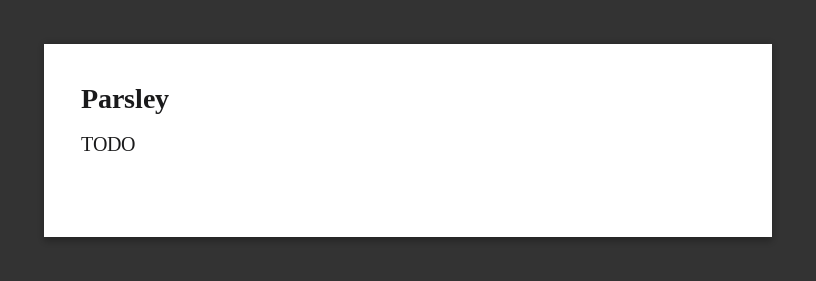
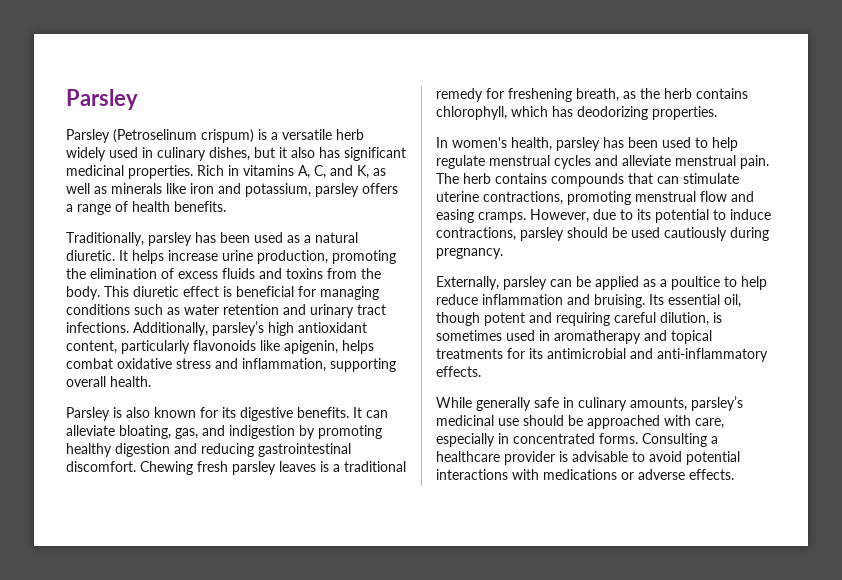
[81,137,135,151] TODO -> [66,129,364,143] [66,147,406,161] [66,165,386,179] [66,183,398,197] [66,201,226,215] [66,232,358,246] [66,250,396,264] [66,268,381,279] [66,286,379,300] [66,304,386,318] [66,321,367,336] [66,340,374,354] [66,358,396,372] [66,376,151,387] [66,407,388,421] [66,425,382,439] [66,443,351,457] [66,461,406,475] [436,88,748,102] [436,106,717,120] [436,137,738,151] [436,155,769,169] [436,173,739,187] [436,191,754,205] [436,209,771,223] [436,227,769,241] [436,248,503,259] [436,276,767,290] [436,294,741,308] [436,312,722,326] [436,330,712,344] [436,348,768,362] [436,366,481,377] [436,396,743,411] [436,415,724,429] [436,433,718,447] [436,451,740,465] [436,469,734,480] Parsley (Petroselinum crispum) is a versatile herb widely used in culinary dishes, but it also has significant medicinal properties. Rich in vitamins A, C, and K, as well as minerals like iron and potassium, parsley offers a range of health benefits. // Traditionally, parsley has been used as a natural diuretic. It helps increase urine production, promoting the elimination of excess fluids and toxins from the body. This diuretic effect is beneficial for managing conditions such as water retention and urinary tract infections. Additionally, parsley’s high antioxidant content, particularly flavonoids like apigenin, helps combat oxidative stress and inflammation, supporting overall health. // Parsley is also known for its digestive benefits. It can alleviate bloating, gas, and indigestion by promoting healthy digestion and reducing gastrointestinal discomfort. Chewing fresh parsley leaves is a traditional remedy for freshening breath, as the herb contains chlorophyll, which has deodorizing properties. // In women's health, parsley has been used to help regulate menstrual cycles and alleviate menstrual pain. The herb contains compounds that can stimulate uterine contractions, promoting menstrual flow and easing cramps. However, due to its potential to induce contractions, parsley should be used cautiously during pregnancy. // Externally, parsley can be applied as a poultice to help reduce inflammation and bruising. Its essential oil, though potent and requiring careful dilution, is sometimes used in aromatherapy and topical treatments for its antimicrobial and anti-inflammatory effects. // While generally safe in culinary amounts, parsley’s medicinal use should be approached with care, especially in concentrated forms. Consulting a healthcare provider is advisable to avoid potential interactions with medications or adverse effects.

